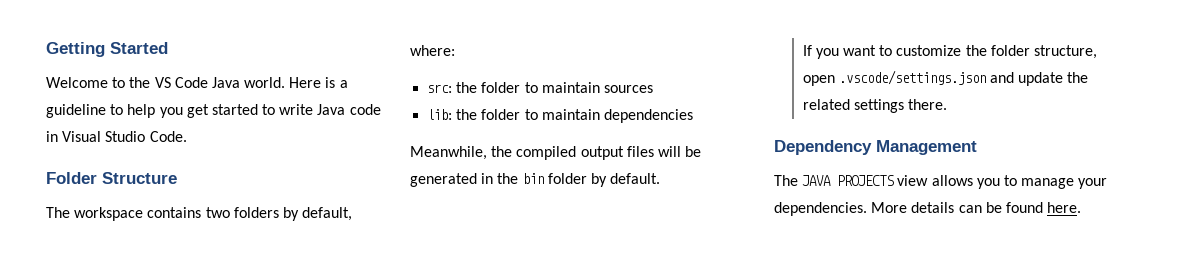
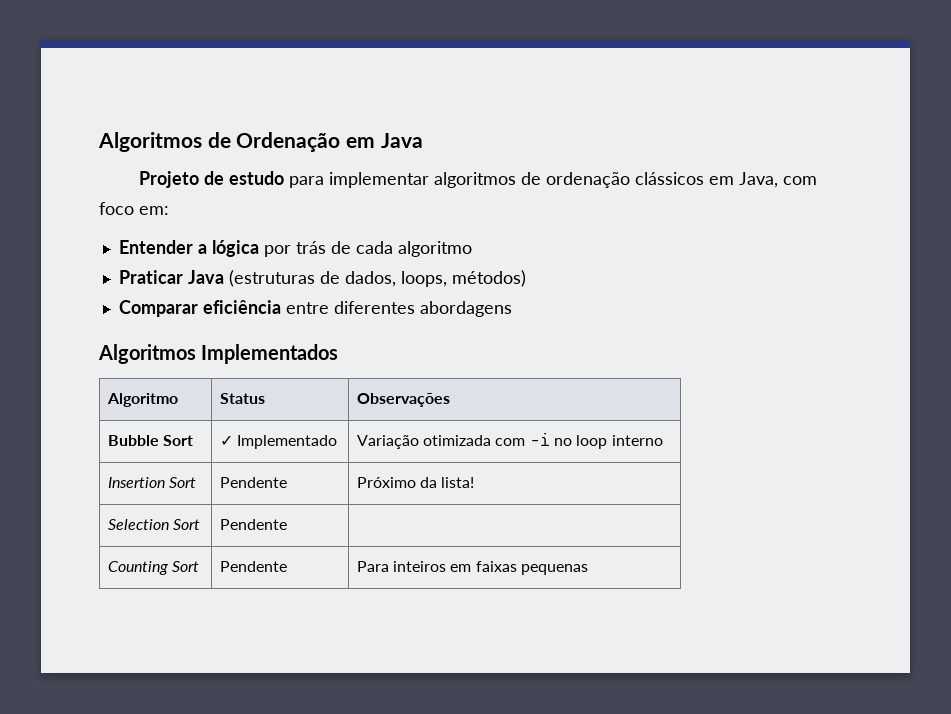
[46,42,168,57] [46,77,348,88] [46,104,381,118] [46,131,187,142] [46,172,177,184] [46,207,353,221] [410,45,455,56] [427,82,653,93] [427,109,693,123] [410,146,702,160] [410,173,661,187] [802,45,1098,59] [802,70,1089,86] [802,99,948,113] [774,140,977,155] [774,175,1108,189] [774,202,1082,216] Getting Started // Welcome to the VS Code Java world. Here is a guideline to help you get started to write Java code in Visual Studio Code. // Folder Structure // The workspace contains two folders by default, where: // src: the folder to maintain sources // lib: the folder to maintain dependencies // Meanwhile, the compiled output files will be generated in the bin folder by default. // If you want to customize the folder structure, open .vscode/settings.json and update the related settings there. // Dependency Management // The JAVA PROJECTS view allows you to manage your dependencies. More details can be found here. -> [98,132,423,152] [138,171,817,188] [99,202,169,215] [118,240,472,257] [118,270,526,287] [118,300,512,317] [98,344,339,364] [106,393,178,407] [219,393,265,404] [356,393,450,407] [107,435,194,446] [219,435,338,449] [356,432,663,449] [107,477,197,488] [219,477,287,488] [356,477,475,488] [107,519,201,530] [219,519,287,530] [107,561,200,575] [219,561,287,572] [356,561,589,575] Algoritmos de Ordenação em Java // Projeto de estudo para implementar algoritmos de ordenação clássicos em Java, com foco em: // Entender a lógica por trás de cada algoritmo // Praticar Java (estruturas de dados, loops, métodos) // Comparar eficiência entre diferentes abordagens // Algoritmos Implementados // Algoritmo | Status | Observações // Bubble Sort | ✓ Implementado | Variação otimizada com -i no loop interno // Insertion Sort | Pendente | Próximo da lista! // Selection Sort | Pendente | // Counting Sort | Pendente | Para inteiros em faixas pequenas

